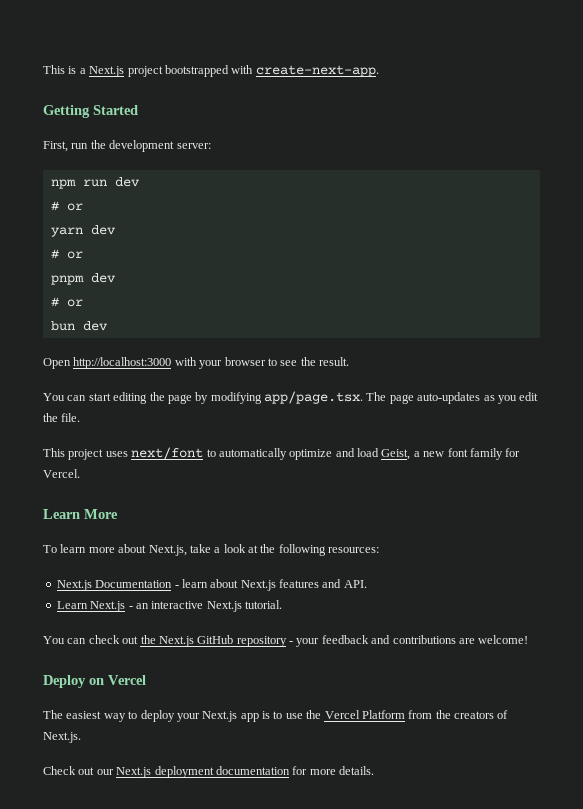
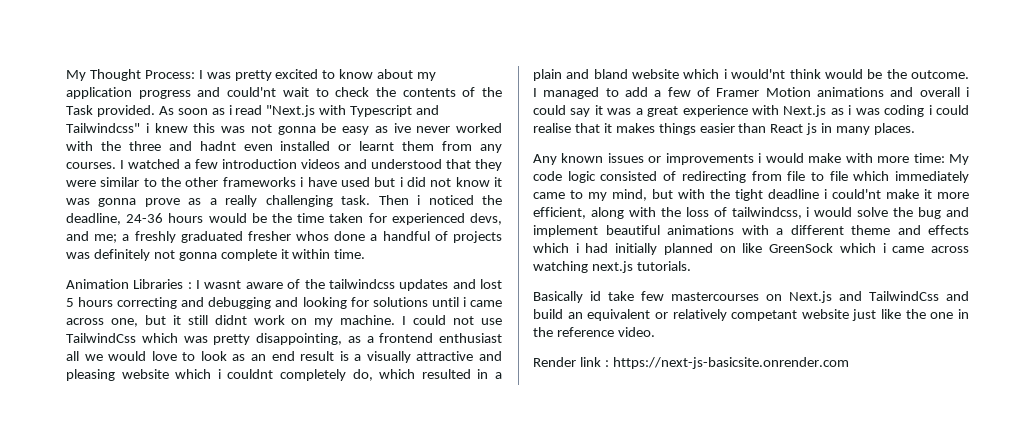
[43,65,379,77] [43,105,138,118] [43,140,211,152] [50,177,140,189] [50,201,83,211] [50,225,116,237] [50,249,83,259] [50,273,116,285] [50,297,83,307] [50,321,108,331] [43,357,349,369] [43,391,539,404] [43,413,81,422] [43,447,521,460] [43,469,80,478] [43,509,118,519] [43,544,380,556] [56,579,367,591] [56,600,282,612] [43,635,529,647] [43,675,146,688] [43,710,509,722] [43,732,81,743] [43,766,374,778] This is a Next.js project bootstrapped with create-next-app. // Getting Started // First, run the development server: // npm run dev // # or // yarn dev // # or // pnpm dev // # or // bun dev // Open http://localhost:3000 with your browser to see the result. // You can start editing the page by modifying app/page.tsx. The page auto-updates as you edit the file. // This project uses next/font to automatically optimize and load Geist, a new font family for Vercel. // Learn More // To learn more about Next.js, take a look at the following resources: // Next.js Documentation - learn about Next.js features and API. // Learn Next.js - an interactive Next.js tutorial. // You can check out the Next.js GitHub repository - your feedback and contributions are welcome! // Deploy on Vercel // The easiest way to deploy your Next.js app is to use the Vercel Platform from the creators of Next.js. // Check out our Next.js deployment documentation for more details. -> [66,69,437,81] [66,87,502,99] [66,105,440,117] [66,123,502,135] [66,141,503,153] [66,159,502,171] [66,177,502,187] [66,195,502,207] [66,213,502,225] [66,231,503,243] [66,249,366,261] [66,279,503,291] [66,297,502,309] [66,315,502,327] [66,333,502,345] [66,351,502,363] [66,369,503,381] [533,69,969,81] [533,87,969,99] [533,105,970,117] [533,123,916,135] [533,153,969,165] [533,171,969,183] [533,189,969,201] [533,207,970,219] [533,225,969,237] [533,243,969,255] [533,261,691,273] [533,291,969,303] [533,309,969,321] [533,327,655,337] [533,357,849,369] My Thought Process: I was pretty excited to know about my application progress and could'nt wait to check the contents of the Task provided. As soon as i read "Next.js with Typescript and Tailwindcss" i knew this was not gonna be easy as ive never worked with the three and hadnt even installed or learnt them from any courses. I watched a few introduction videos and understood that they were similar to the other frameworks i have used but i did not know it was gonna prove as a really challenging task. Then i noticed the deadline, 24-36 hours would be the time taken for experienced devs, and me; a freshly graduated fresher whos done a handful of projects was definitely not gonna complete it within time. // Animation Libraries : I wasnt aware of the tailwindcss updates and lost 5 hours correcting and debugging and looking for solutions until i came across one, but it still didnt work on my machine. I could not use TailwindCss which was pretty disappointing, as a frontend enthusiast all we would love to look as an end result is a visually attractive and pleasing website which i couldnt completely do, which resulted in a plain and bland website which i would'nt think would be the outcome. I managed to add a few of Framer Motion animations and overall i could say it was a great experience with Next.js as i was coding i could realise that it makes things easier than React js in many places. // Any known issues or improvements i would make with more time: My code logic consisted of redirecting from file to file which immediately came to my mind, but with the tight deadline i could'nt make it more efficient, along with the loss of tailwindcss, i would solve the bug and implement beautiful animations with a different theme and effects which i had initially planned on like GreenSock which i came across watching next.js tutorials. // Basically id take few mastercourses on Next.js and TailwindCss and build an equivalent or relatively competant website just like the one in the reference video. // Render link : https://next-js-basicsite.onrender.com

